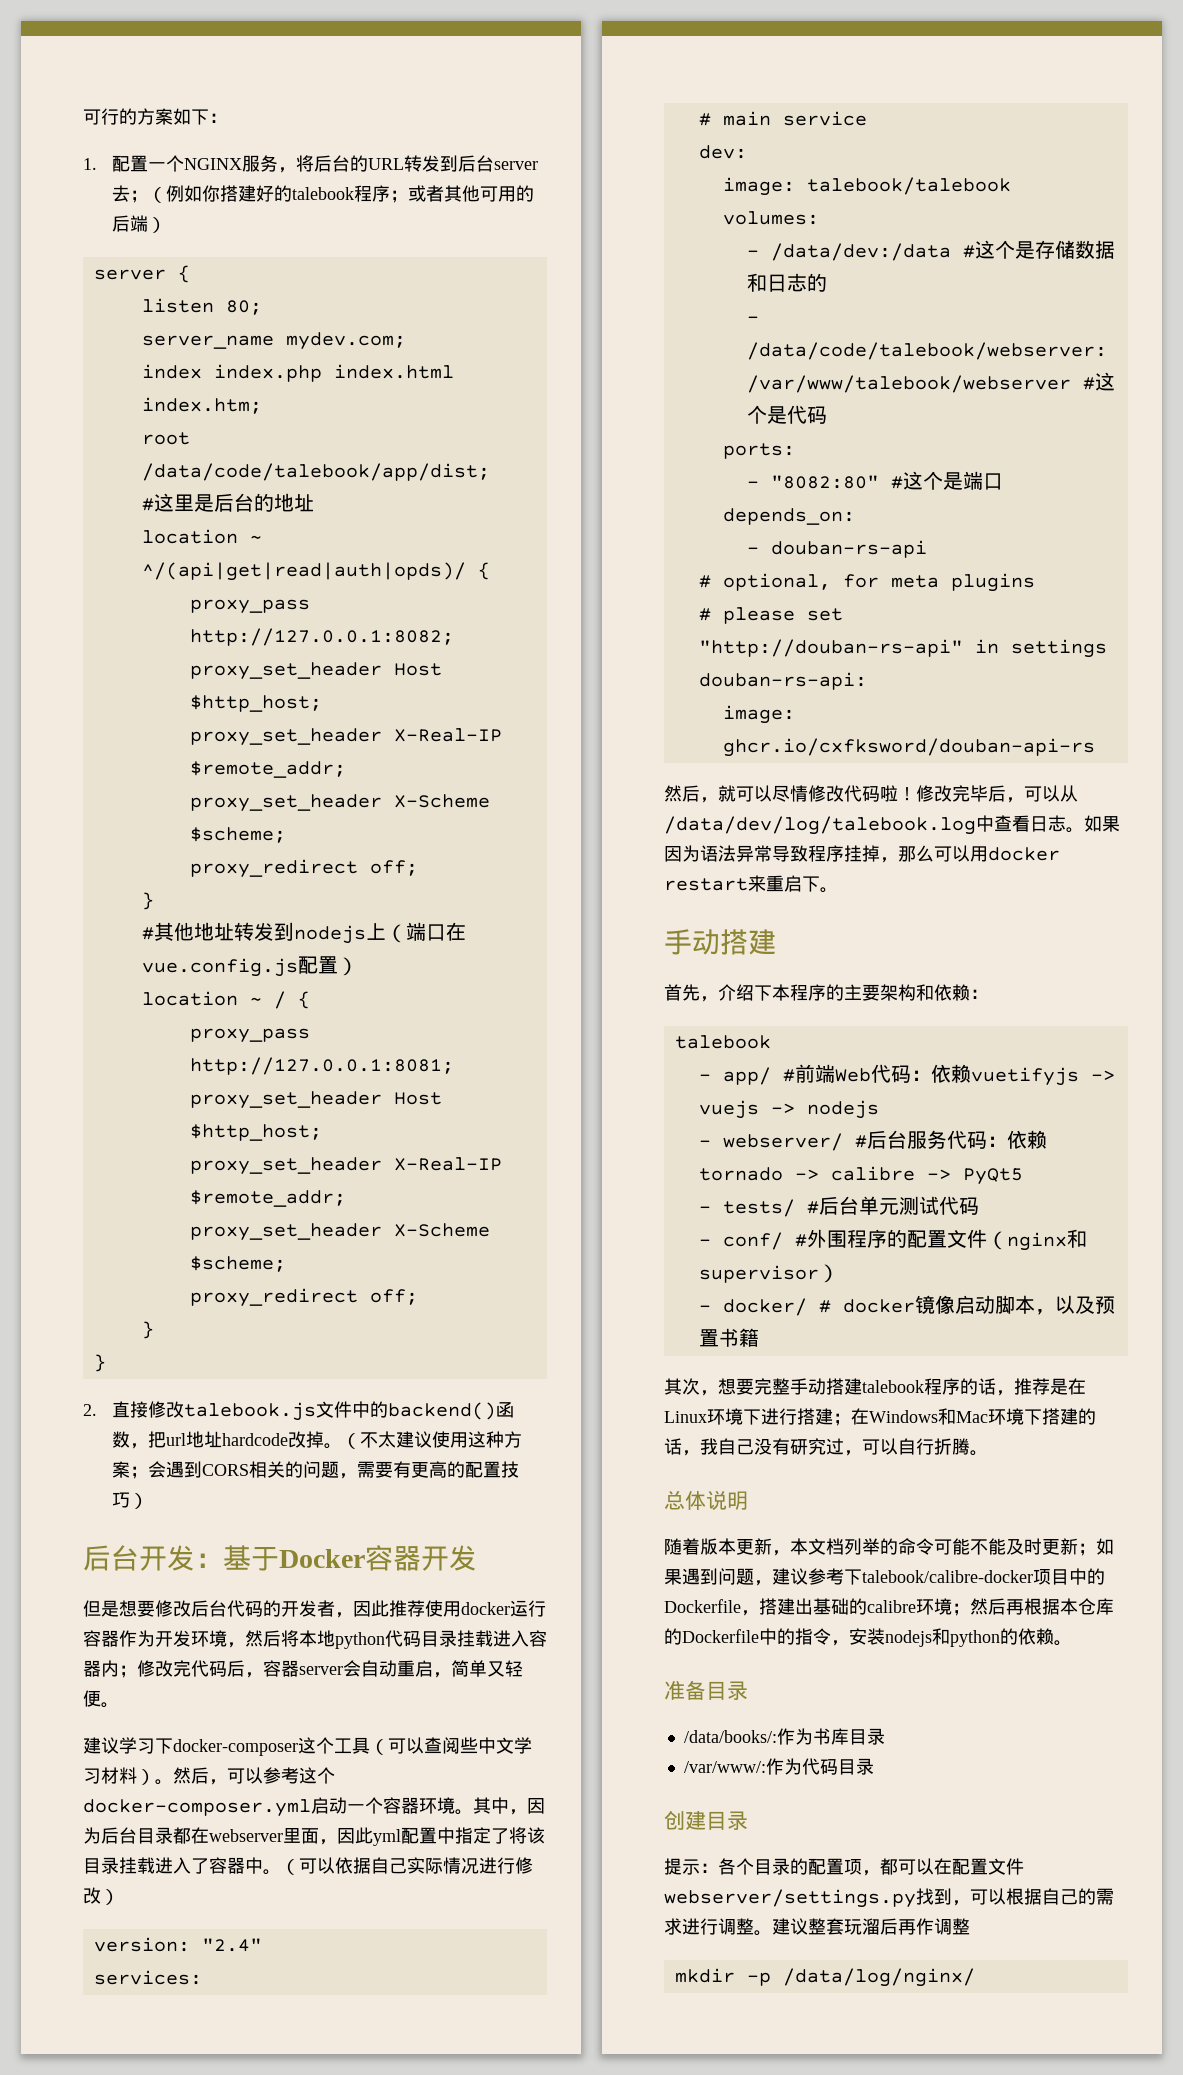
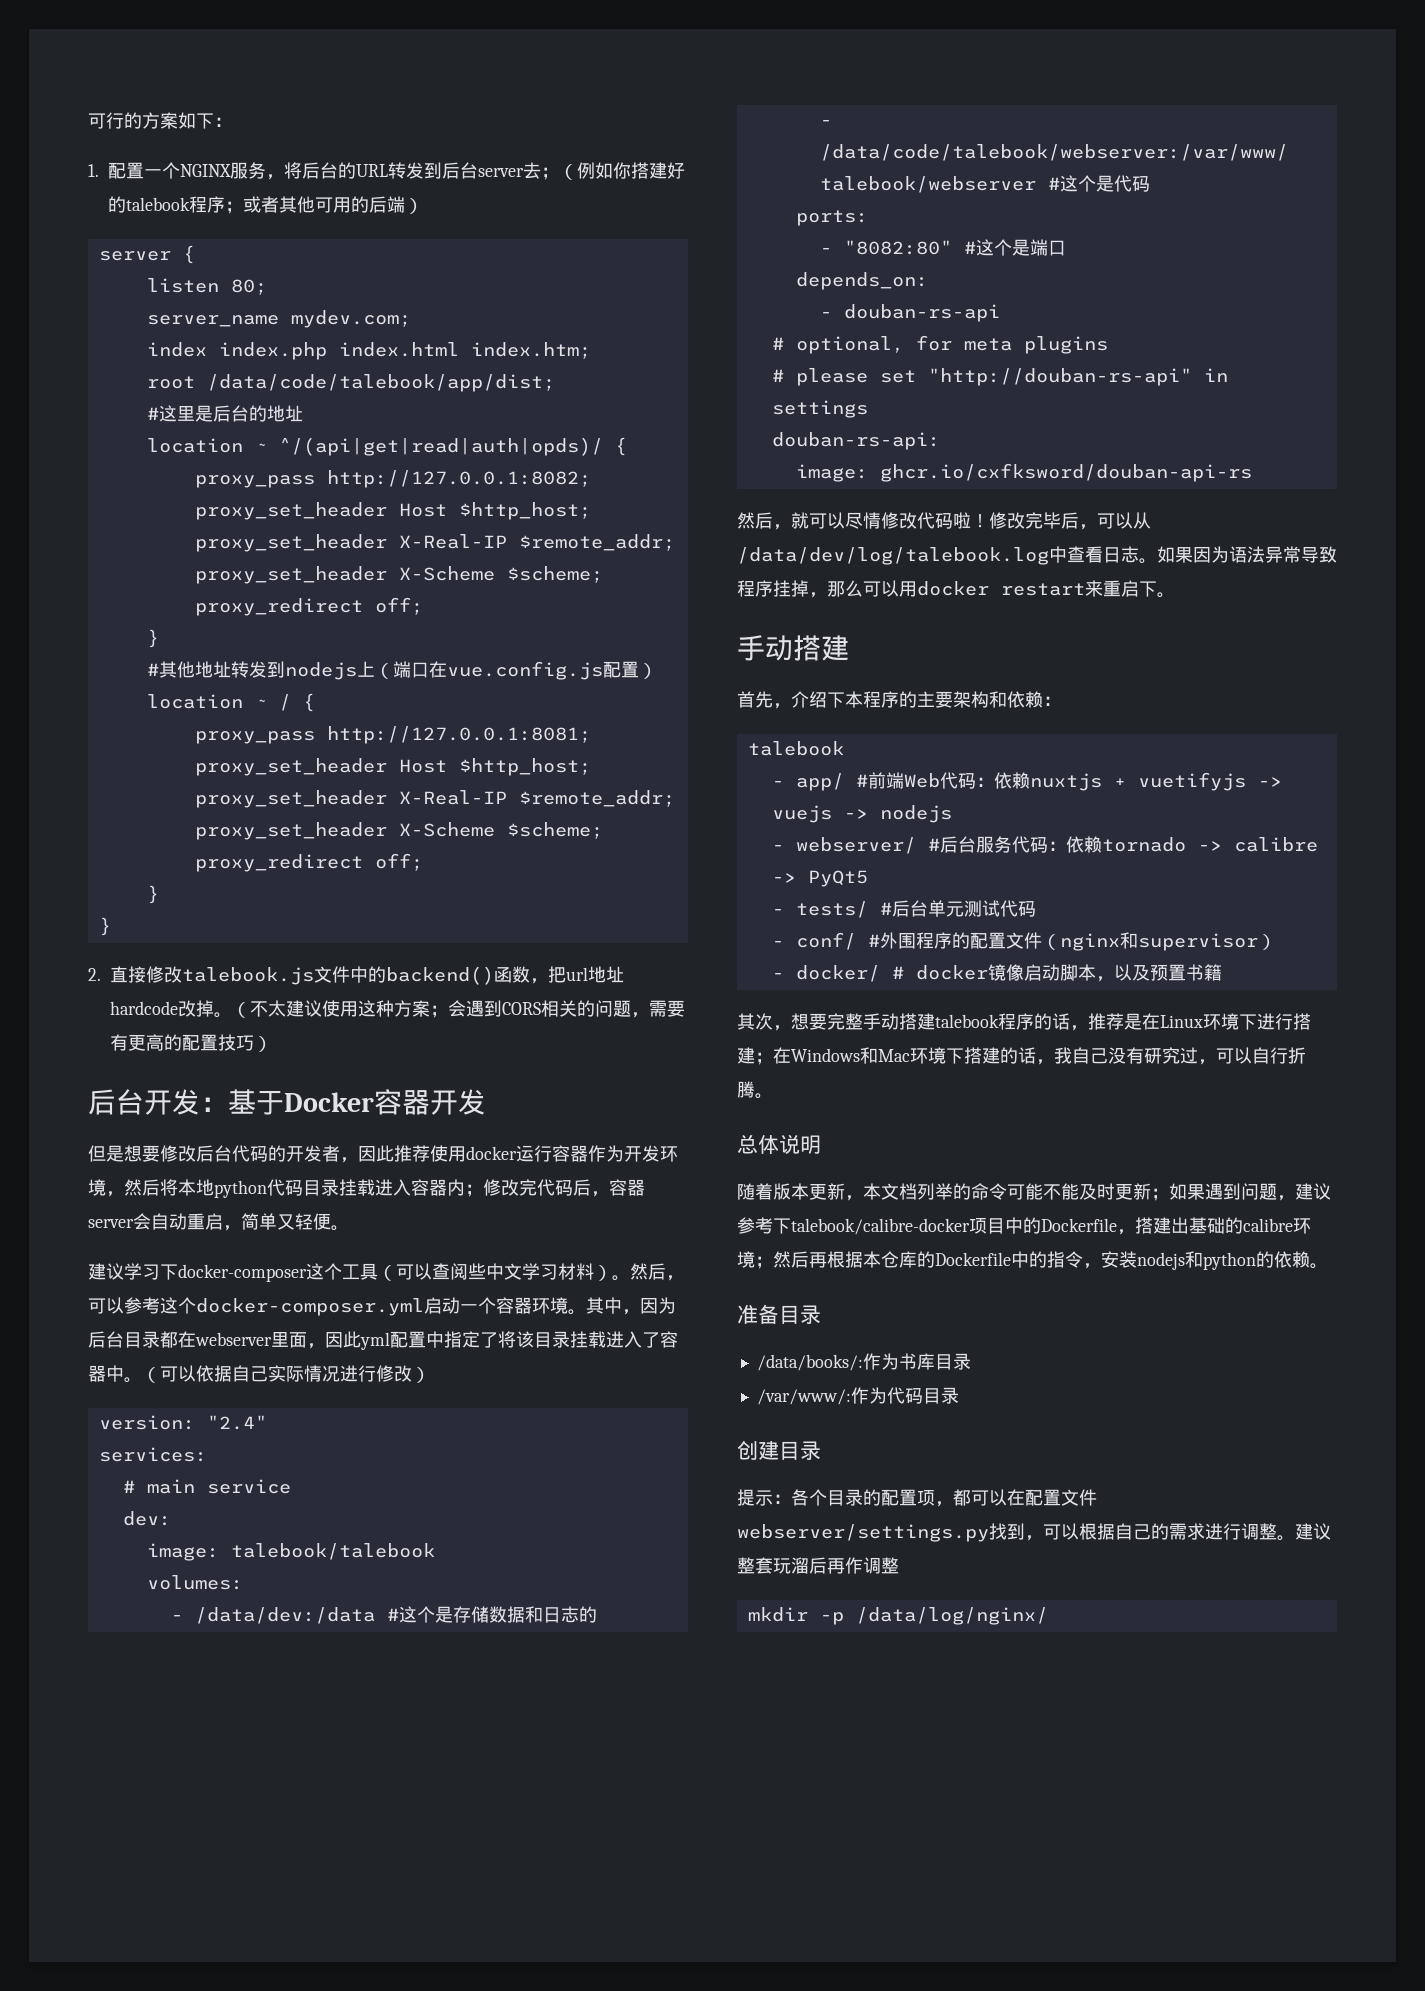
(971, 1073) none -> [1029,773,1126,791] nuxtjs +

